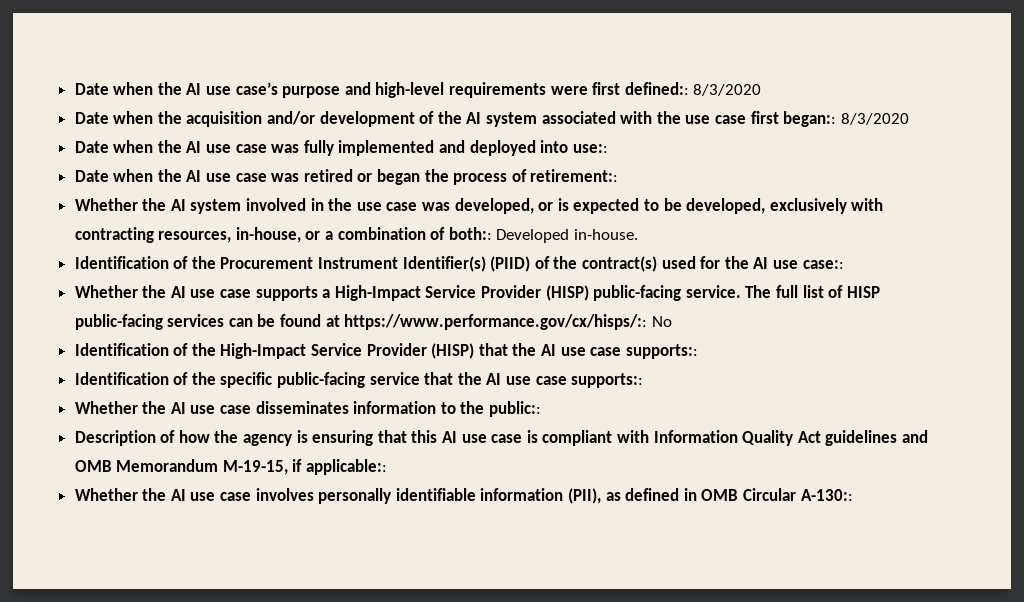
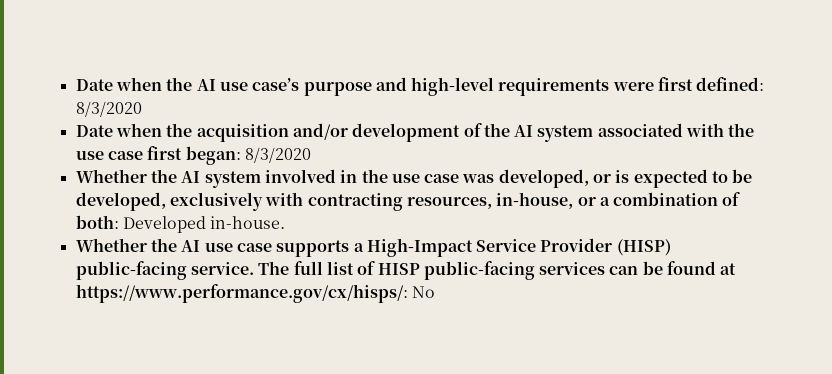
[624,82,689,95] defined:: -> [696,77,765,91] defined:
[783,111,909,127] [74,140,608,156] [74,169,619,185] began:: 8/3/2020 // Date when the AI use case was fully implemented and deployed into use:: // Date when the AI use case was retired or began the process of retirement:: -> [185,146,311,165] began: 8/3/2020
[448,227,492,240] both:: -> [75,215,119,229] both:
[74,256,844,272] // Identification of the Procurement Instrument Identifier(s) (PIID) of the contract(s) used for the AI use case:: -> (286, 222) none
[344,314,648,330] https://www.performance.gov/cx/hisps/:: -> [75,284,408,303] https://www.performance.gov/cx/hisps/:
[74,343,698,359] [74,372,644,388] [74,401,542,417] [74,430,928,446] [74,459,388,475] [74,488,853,504] // Identification of the High-Impact Service Provider (HISP) that the AI use case supports:: // Identification of the specific public-facing service that the AI use case supports:: // Whether the AI use case disseminates information to the public:: // Description of how the agency is ensuring that this AI use case is compliant with Information Quality Act guidelines and OMB Memorandum M-19-15, if applicable:: // Whether the AI use case involves personally identifiable information (PII), as defined in OMB Circular A-130:: -> (435, 292) none

